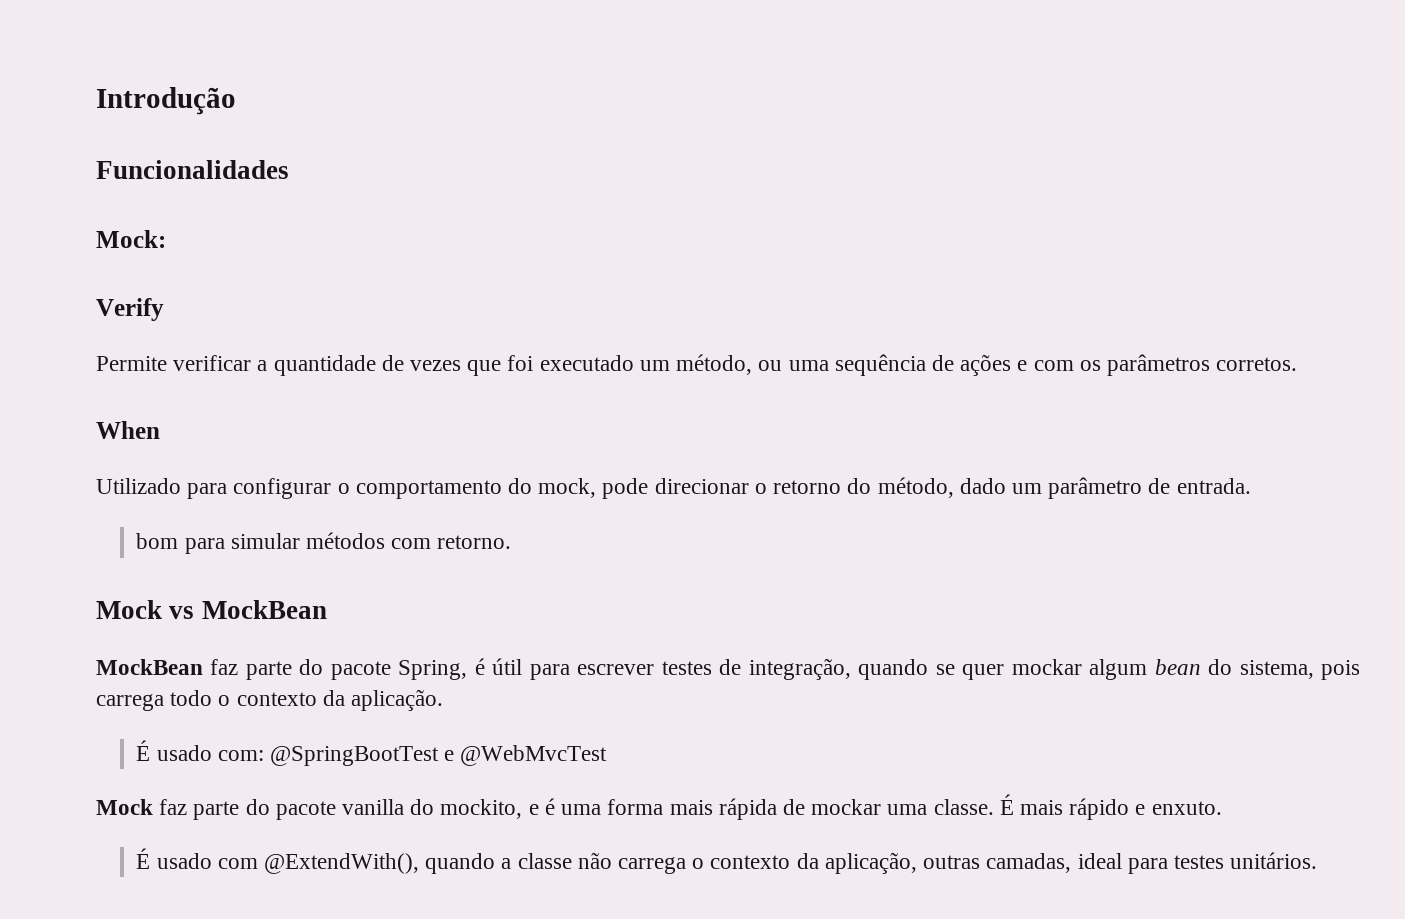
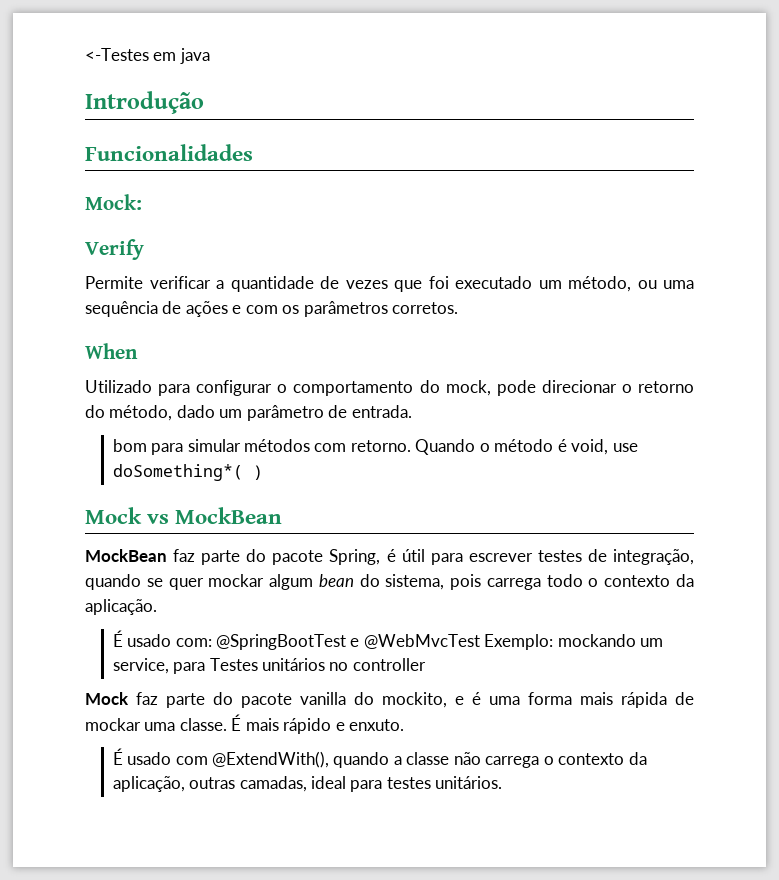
(96, 101) none -> [85,48,210,64] <-Testes em java //
(512, 542) none -> [415,439,638,455] [112,464,263,481] Quando o método é void, use doSomething*( )
(608, 755) none -> [484,634,664,650] [112,658,426,674] Exemplo: mockando um service, para Testes unitários no controller

